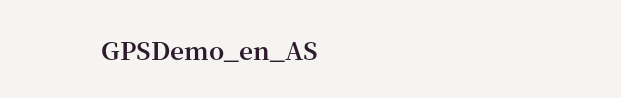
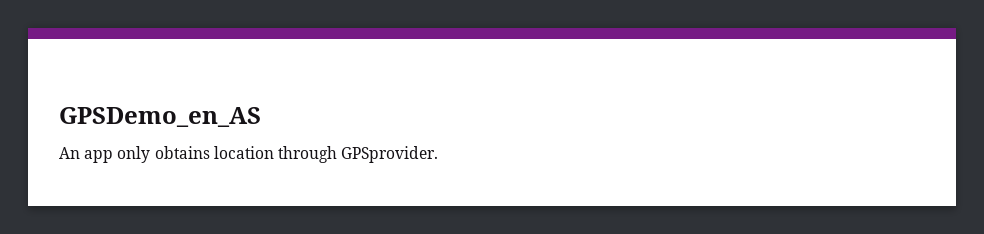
(318, 52) none -> [59,146,439,163] // An app only obtains location through GPSprovider.

